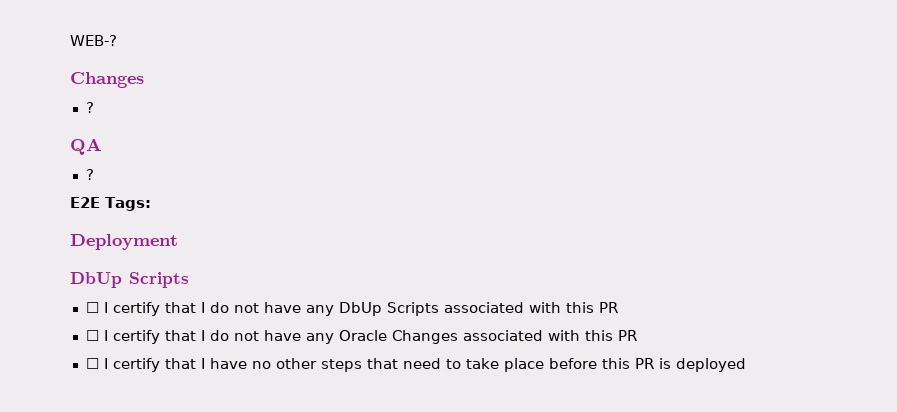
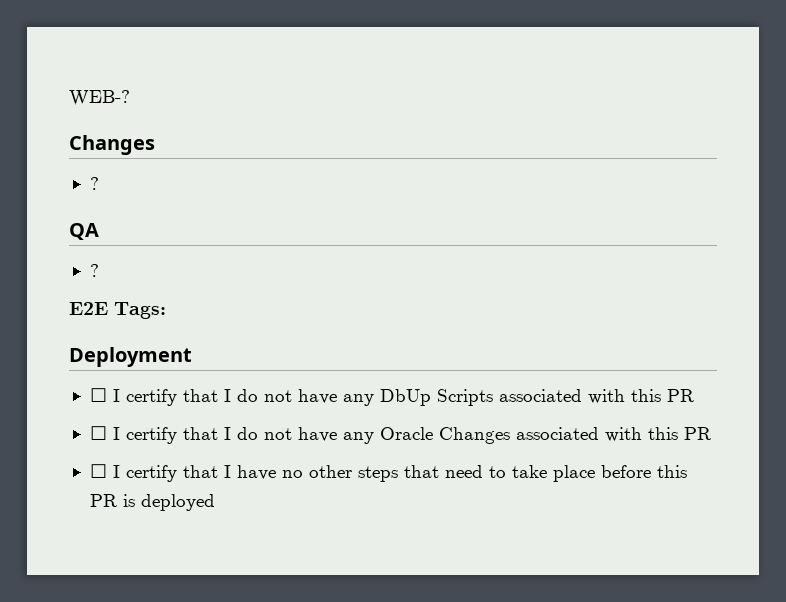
[70,272,189,288] // DbUp Scripts -> (192, 357) none

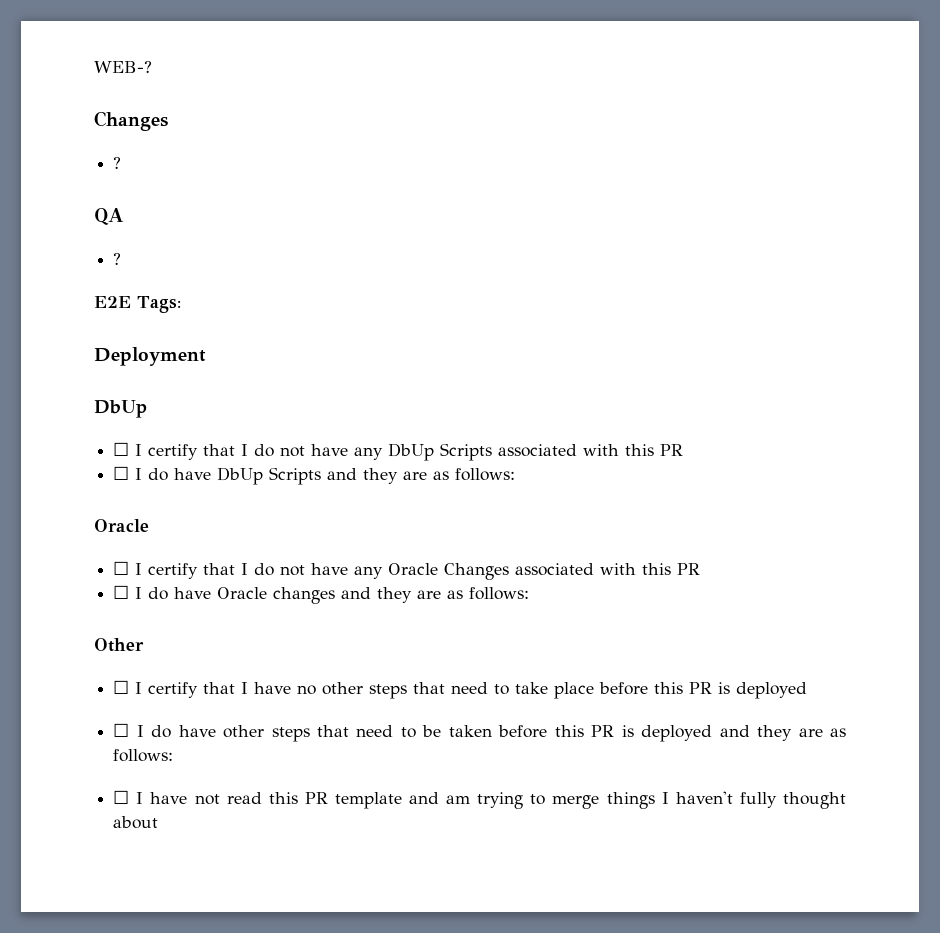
(192, 357) none -> [94,400,147,418] // DbUp
(694, 395) none -> [113,466,516,485] [94,519,149,532] // ☐ I do have DbUp Scripts and they are as follows: // Oracle
(711, 433) none -> [113,585,530,604] [94,638,144,652] // ☐ I do have Oracle changes and they are as follows: // Other
(215, 502) none -> [113,723,846,742] [113,749,174,762] [113,790,847,809] [113,816,159,829] // ☐ I do have other steps that need to be taken before this PR is deployed and they are as follows: // ☐ I have not read this PR template and am trying to merge things I haven't fully thought about

